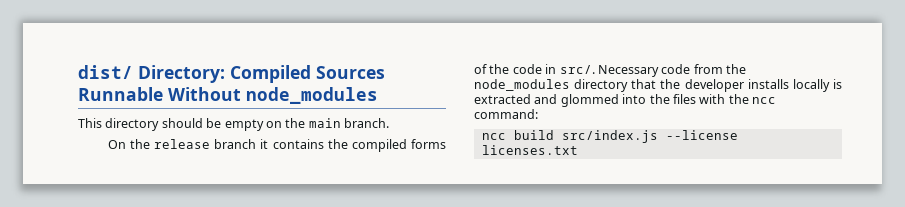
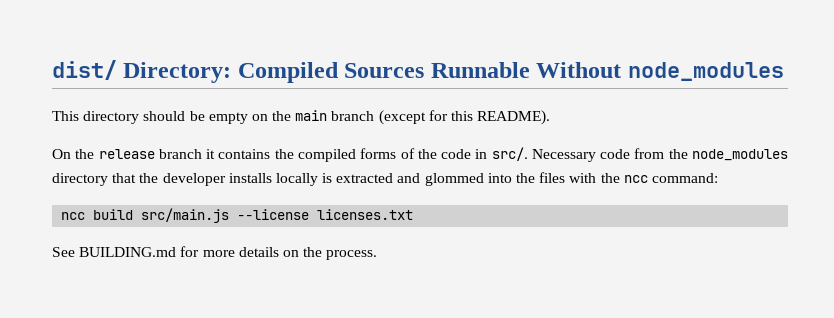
[344,118,389,128] branch. -> [331,110,551,125] branch (except for this README).
[561,130,658,143] src/index.js -> [141,208,230,223] src/main.js
(578, 150) none -> [52,246,378,260] // See BUILDING.md for more details on the process.

